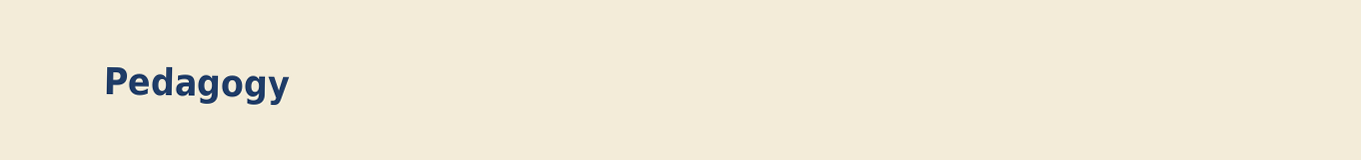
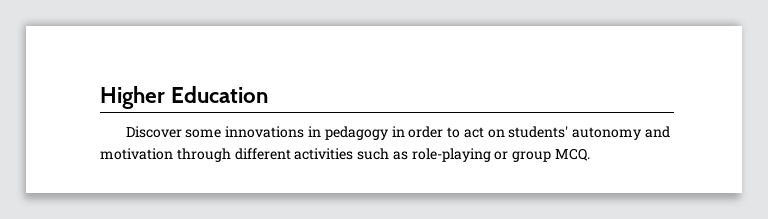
[103,65,291,106] Pedagogy -> [100,86,269,109] [125,126,670,140] [100,148,591,162] Higher Education // Discover some innovations in pedagogy in order to act on students' autonomy and motivation through different activities such as role-playing or group MCQ.

